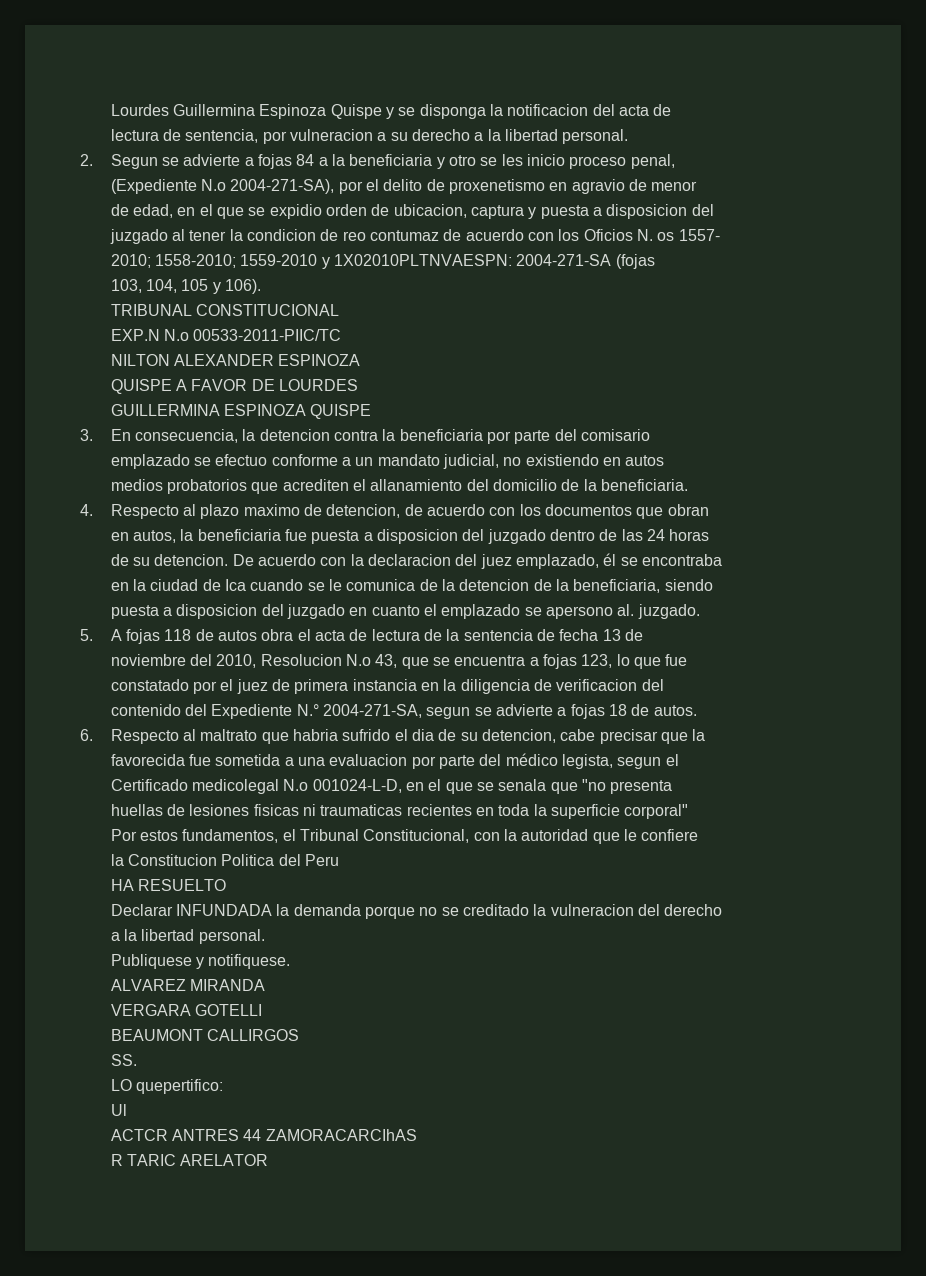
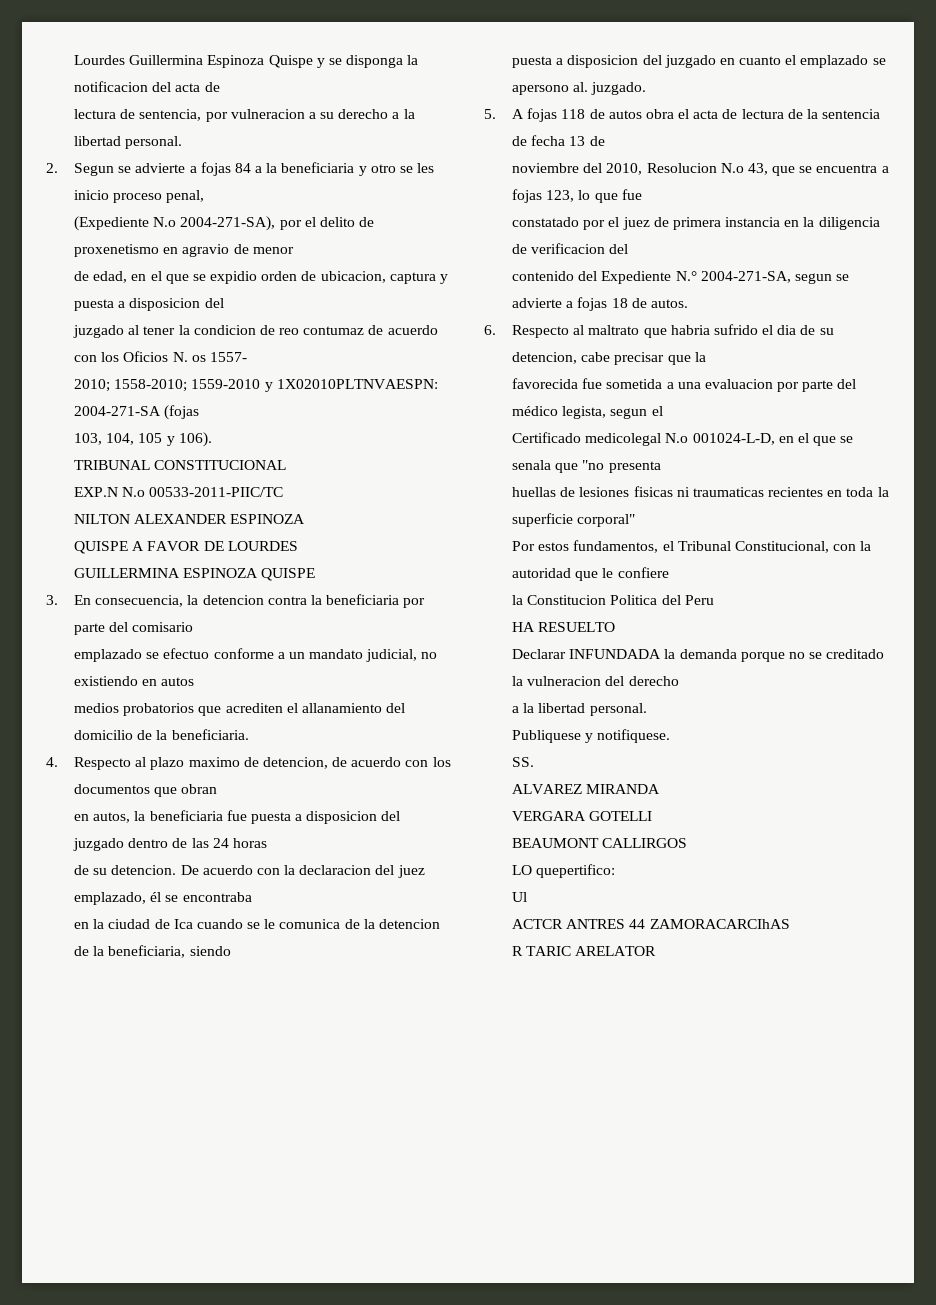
(291, 961) none -> [512,757,535,767] // SS.
[110,1054,137,1066] // SS. -> (688, 843) none

